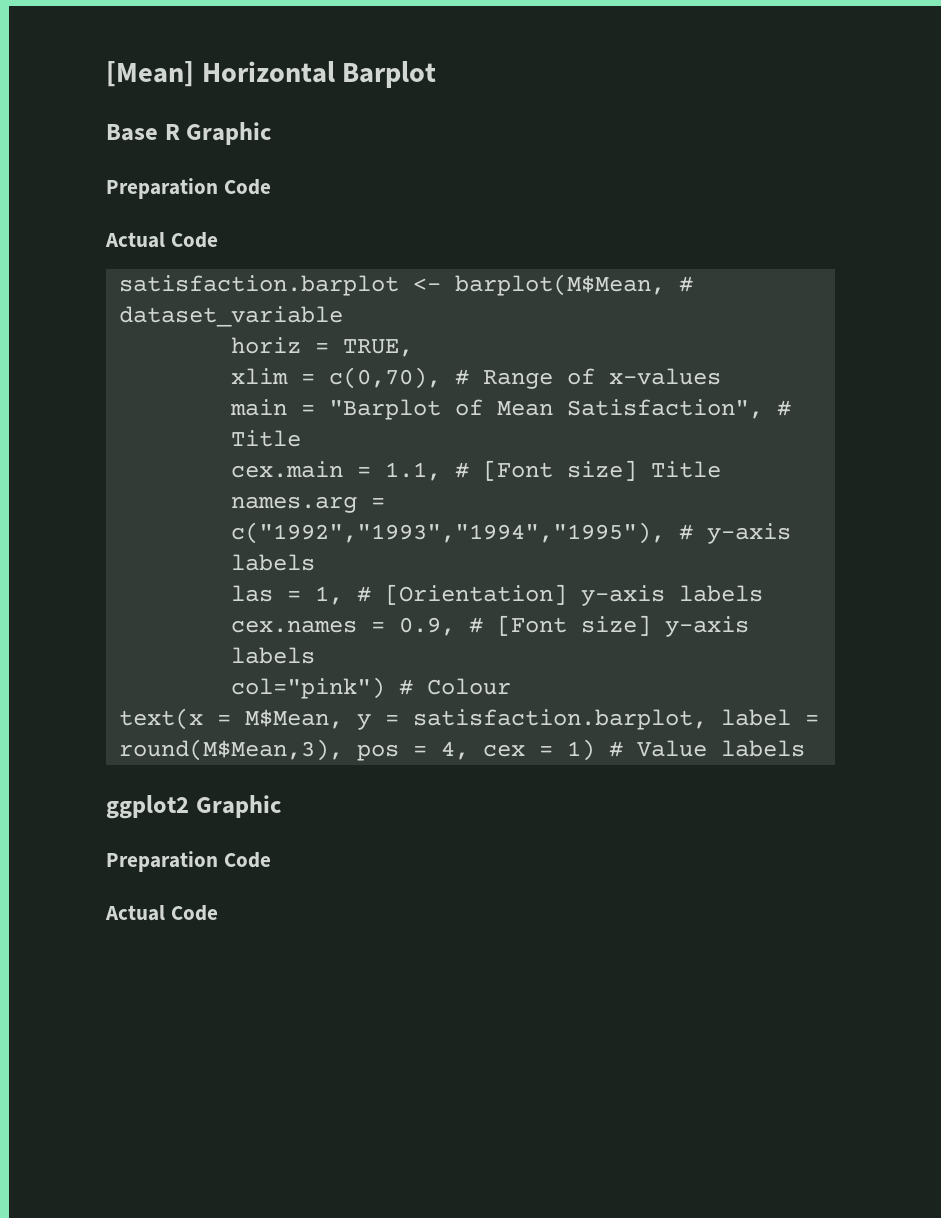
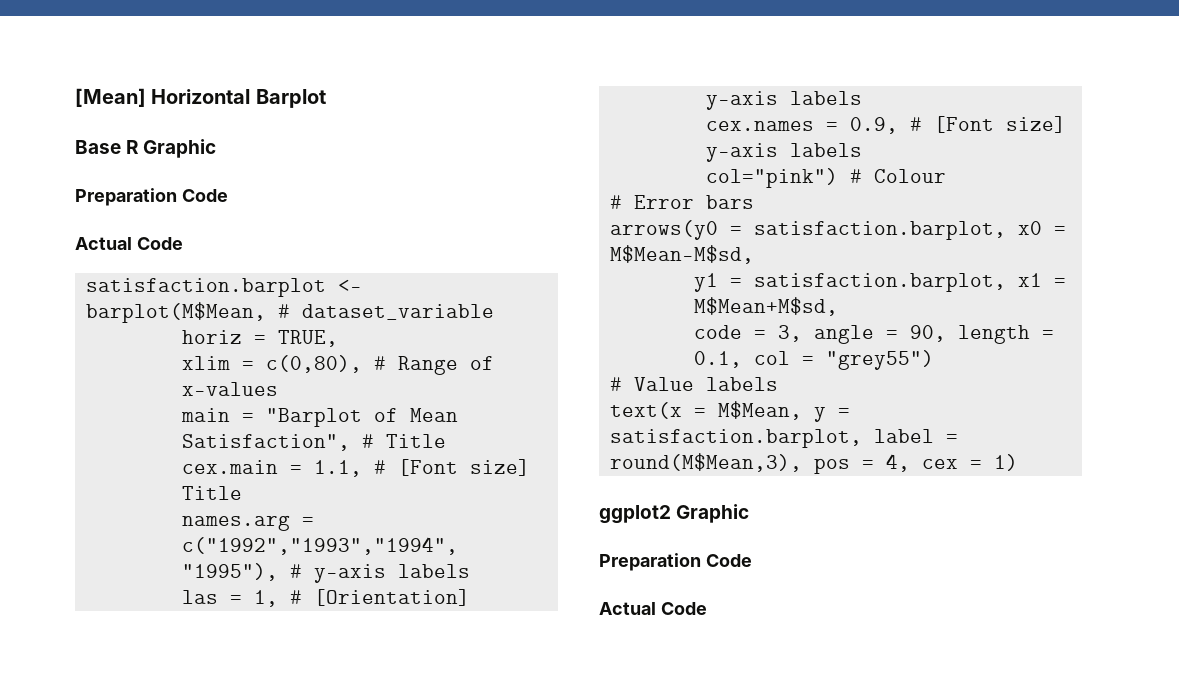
[328,367,441,389] c(0,70), -> [265,355,362,373] c(0,80),
(511, 686) none -> [609,195,754,209] [609,220,1066,240] [609,245,754,264] [693,273,1066,292] [693,297,838,316] [693,325,1054,344] [693,350,934,370] [609,377,778,391] // # Error bars // arrows(y0 = satisfaction.barplot, x0 = M$Mean-M$sd, // y1 = satisfaction.barplot, x1 = M$Mean+M$sd, // code = 3, angle = 90, length = 0.1, col = "grey55") // # Value labels
[608,740,805,757] # Value labels -> (1018, 462) none

